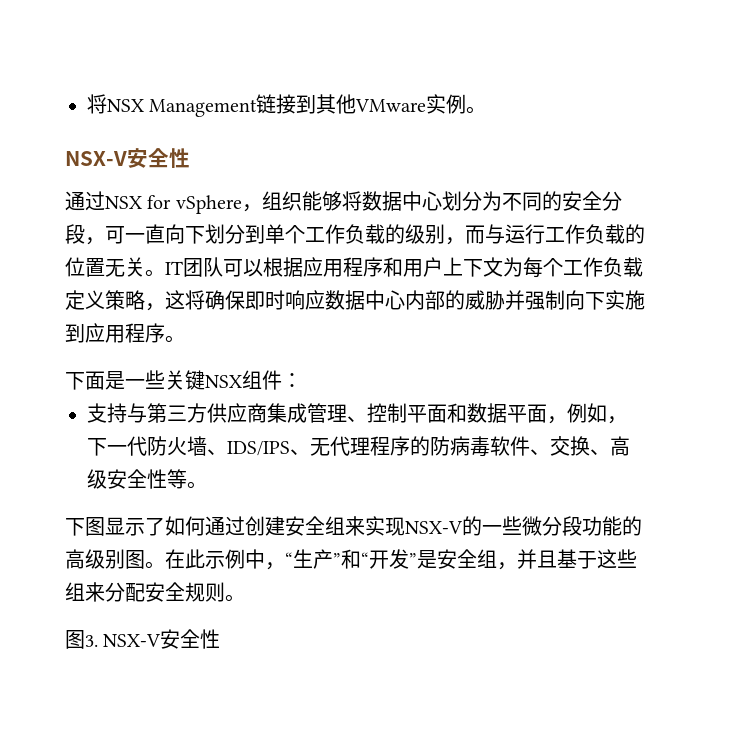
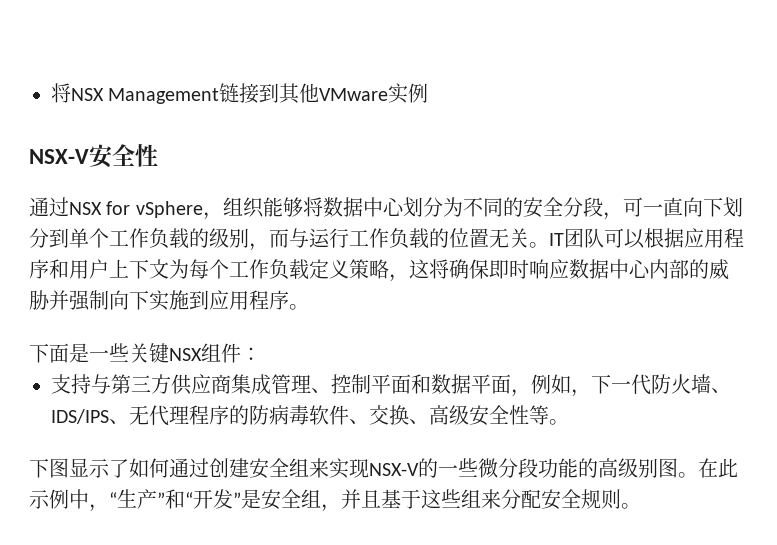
[466,106,487,114] 。 -> (429, 93) none
[65,629,221,649] // 图3. NSX-V安全性 -> (641, 506) none

